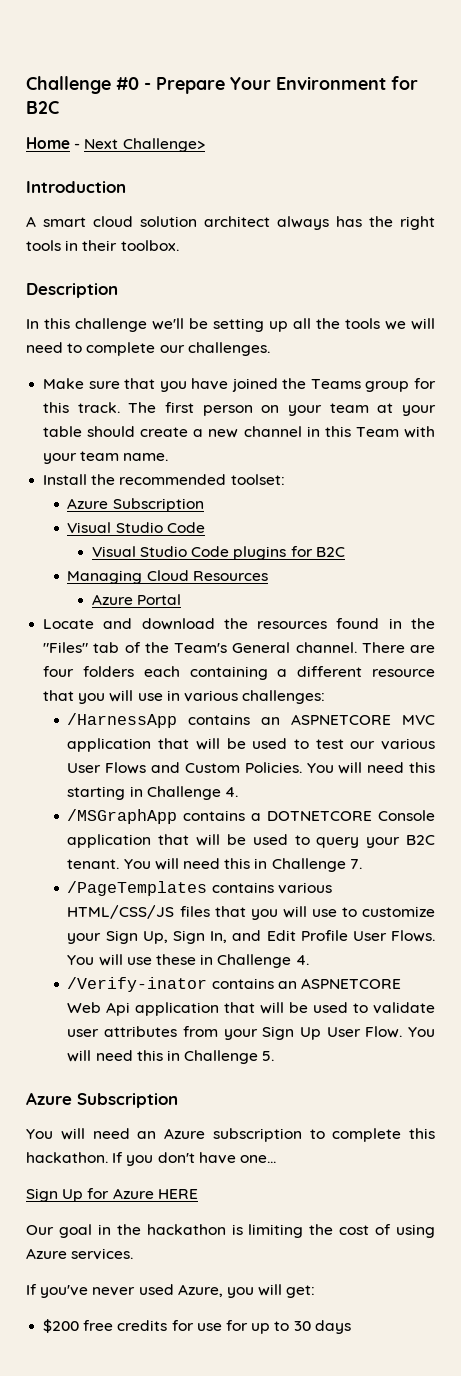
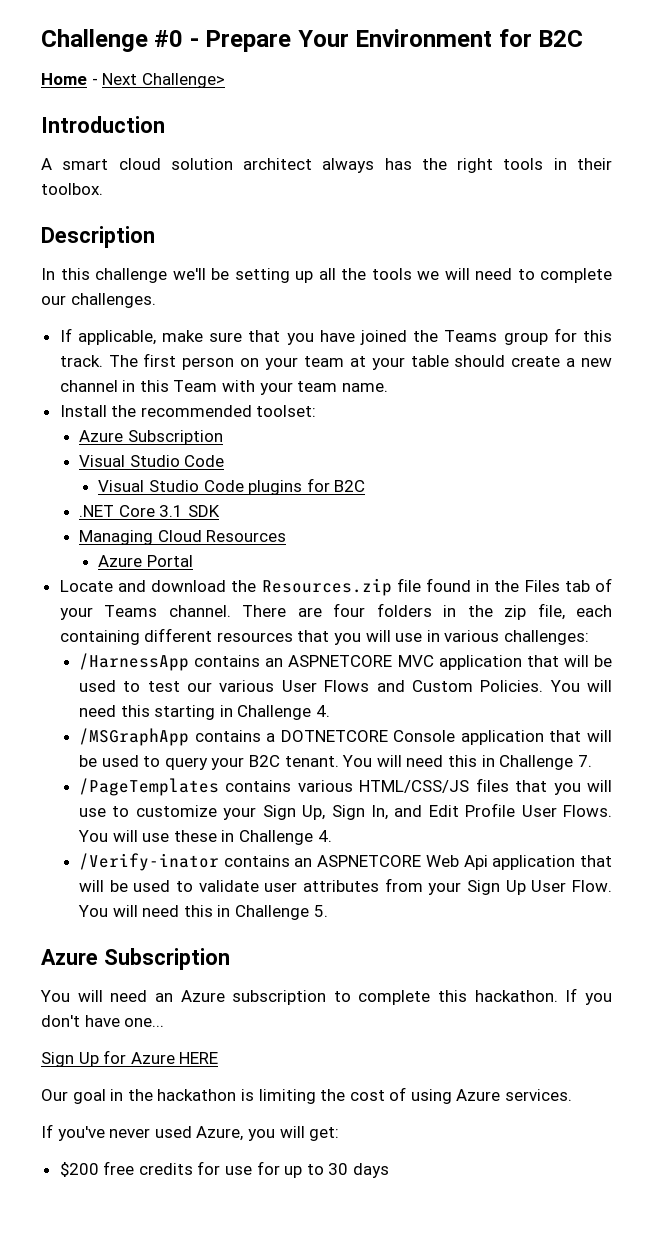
[43,378,85,389] Make -> [59,328,204,345] If applicable, make
(345, 552) none -> [79,505,220,517] // .NET Core 3.1 SDK
[257,621,328,629] resources -> [261,578,421,596] Resources.zip file
[43,642,89,653] "Files" -> [524,580,560,592] Files
[144,642,291,653] the Team's General -> [59,605,158,620] your Teams
[143,666,435,680] each containing a different resource -> [443,603,613,620] [59,628,293,645] in the zip file, each containing different resources

